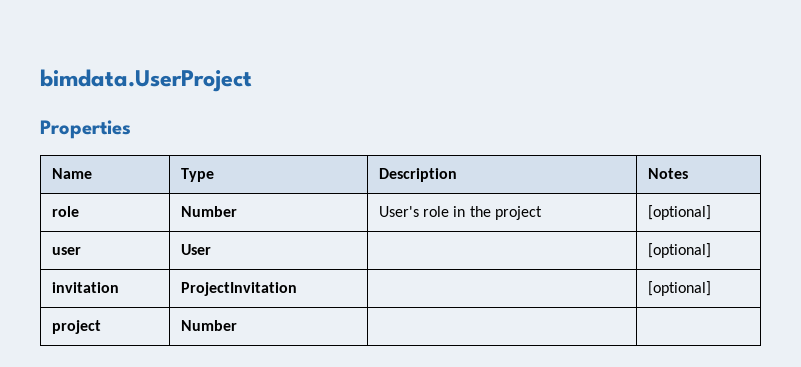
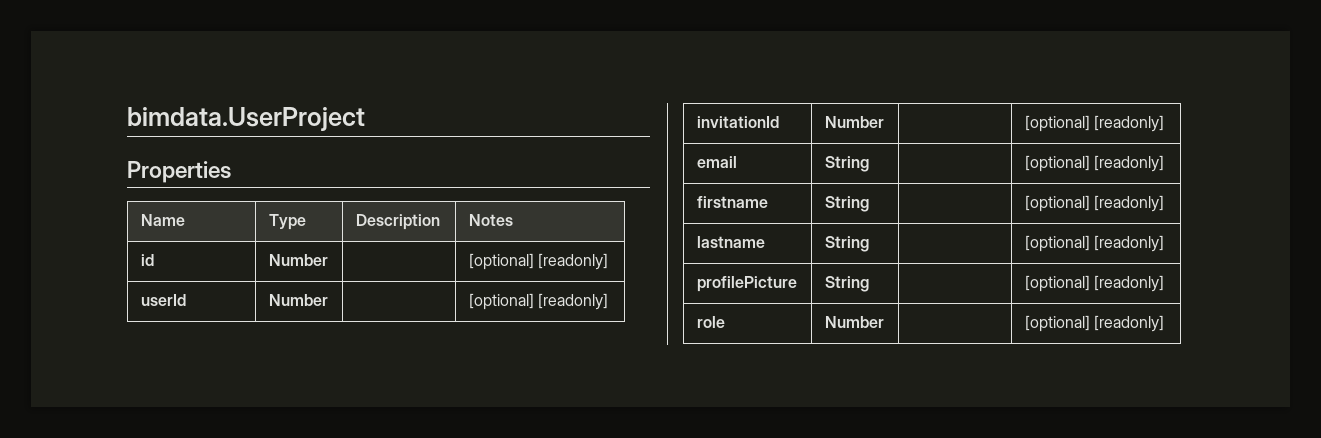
[52,206,80,217] [181,206,238,217] [379,206,542,220] [648,205,712,220] [52,247,82,255] [181,244,212,255] [648,243,712,258] [52,282,120,293] [181,282,298,296] [648,281,712,296] [52,320,102,334] [181,320,238,331] role | Number | User's role in the project | [optional] // user | User | | [optional] // invitation | ProjectInvitation | | [optional] // project | Number | | -> [140,254,154,266] [268,254,328,266] [468,253,609,270] [140,294,186,306] [268,294,328,306] [468,293,609,310] [696,116,779,128] [824,116,884,128] [1024,115,1165,132] [696,156,737,168] [824,156,869,172] [1024,155,1165,172] [696,196,768,208] [824,196,869,212] [1024,195,1165,212] [696,236,765,248] [824,236,869,252] [1024,235,1165,252] [696,276,797,292] [824,276,869,292] [1024,275,1165,292] [696,316,725,328] [824,316,884,328] [1024,315,1165,332] id | Number | | [optional] [readonly] // userId | Number | | [optional] [readonly] // invitationId | Number | | [optional] [readonly] // email | String | | [optional] [readonly] // firstname | String | | [optional] [readonly] // lastname | String | | [optional] [readonly] // profilePicture | String | | [optional] [readonly] // role | Number | | [optional] [readonly]

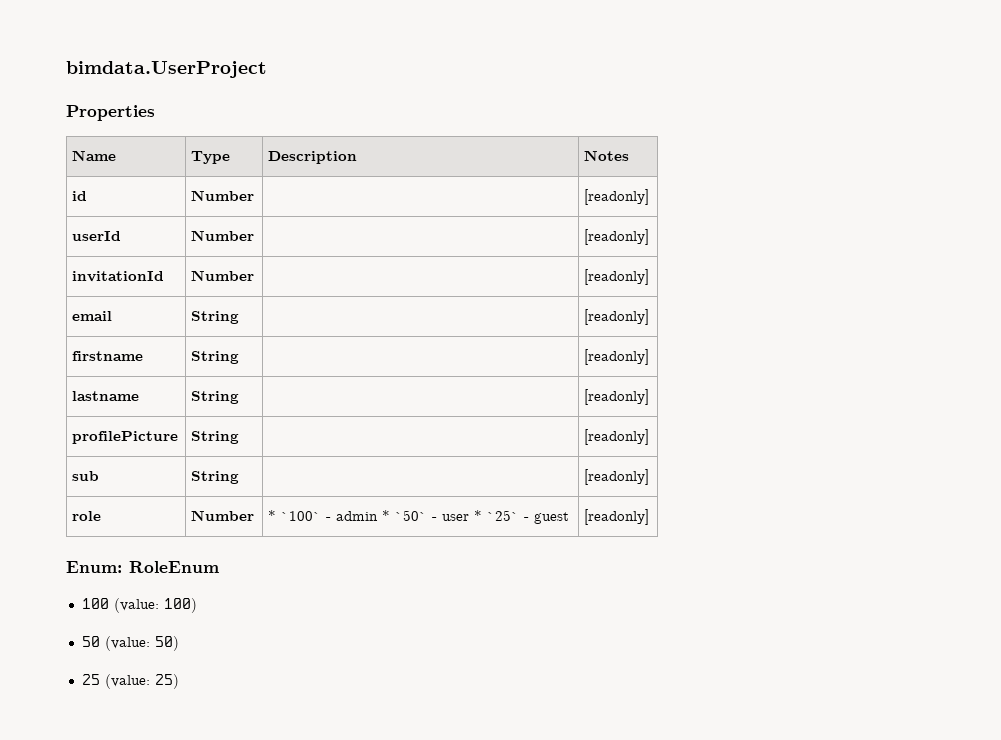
[468,253,534,270] [optional] -> (255, 195) none
[468,293,534,310] [optional] -> (255, 235) none
[1024,115,1090,132] [optional] -> (255, 275) none
[1024,155,1090,172] [optional] -> (240, 317) none
[1024,195,1090,212] [optional] -> (240, 357) none
[1024,235,1090,252] [optional] -> (240, 397) none
[1024,275,1090,292] [optional] -> [584,429,650,445] [72,471,100,481] [191,471,240,484] [readonly] // sub | String | |
[1024,315,1165,332] | [optional] [readonly] -> [268,510,570,524] [584,509,650,525] [66,561,219,573] [81,598,197,613] [81,636,179,651] [81,674,179,689] * `100` - admin * `50` - user * `25` - guest | [readonly] // Enum: RoleEnum // 100 (value: 100) // 50 (value: 50) // 25 (value: 25)

